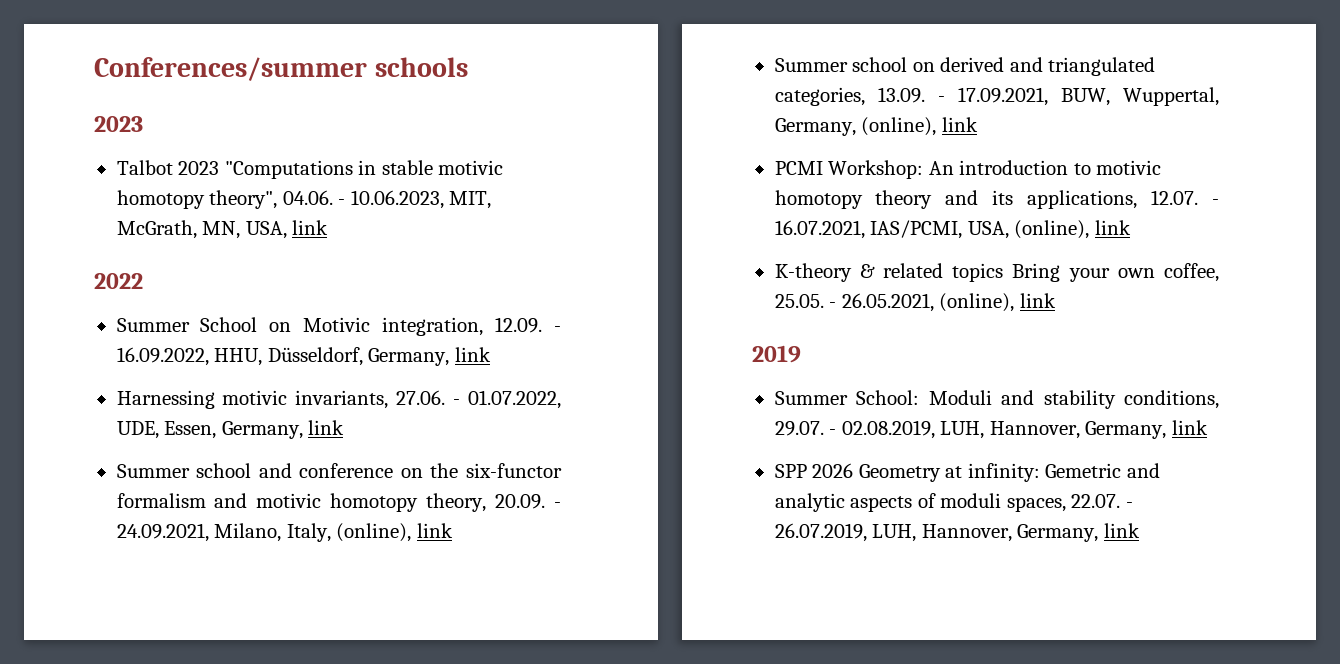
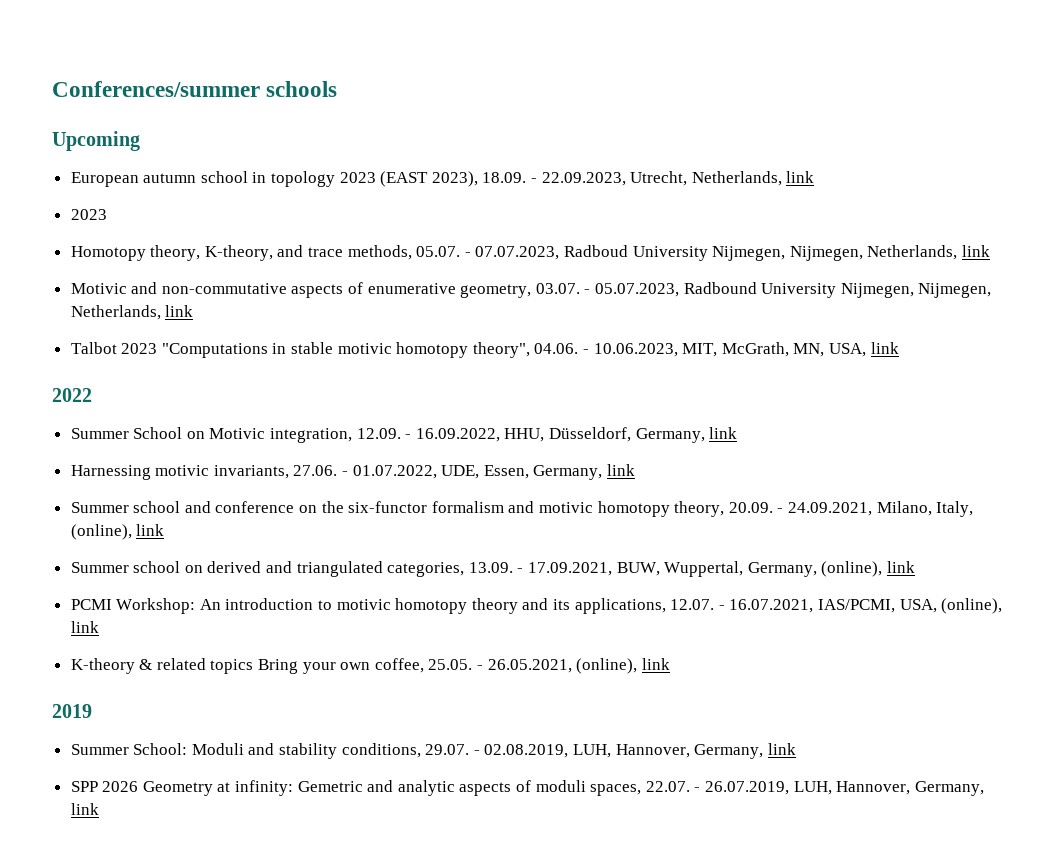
[94,116,143,132] 2023 -> [52,131,140,151] [70,171,815,187] [70,209,107,220] [70,245,990,261] [70,282,992,298] [70,305,194,320] Upcoming // European autumn school in topology 2023 (EAST 2023), 18.09. - 22.09.2023, Utrecht, Netherlands, link // 2023 // Homotopy theory, K-theory, and trace methods, 05.07. - 07.07.2023, Radboud University Nijmegen, Nijmegen, Netherlands, link // Motivic and non-commutative aspects of enumerative geometry, 03.07. - 05.07.2023, Radbound University Nijmegen, Nijmegen, Netherlands, link

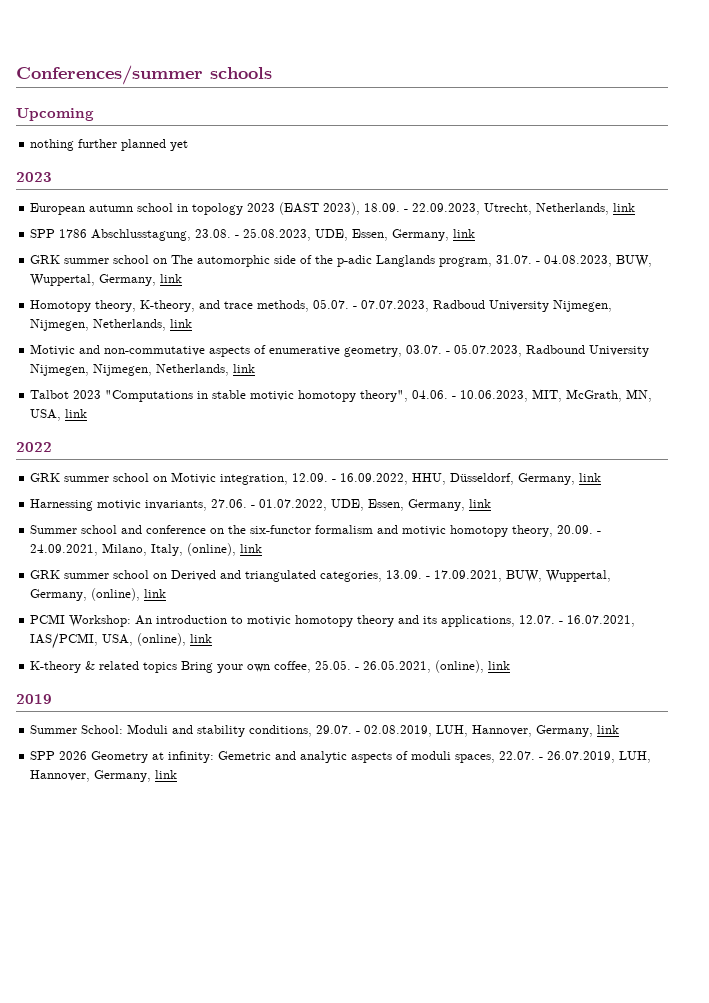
(140, 141) none -> [30,139,189,151] [16,172,52,182] // nothing further planned yet // 2023
[70,209,107,220] 2023 -> [30,228,476,241] [30,255,653,267] [30,274,183,286] SPP 1786 Abschlusstagung, 23.08. - 25.08.2023, UDE, Essen, Germany, link // GRK summer school on The automorphic side of the p-adic Langlands program, 31.07. - 04.08.2023, BUW, Wuppertal, Germany, link
[70,427,183,439] Summer School -> [30,473,150,482] GRK summer school
[70,561,262,573] Summer school on derived -> [30,570,217,581] GRK summer school on Derived

